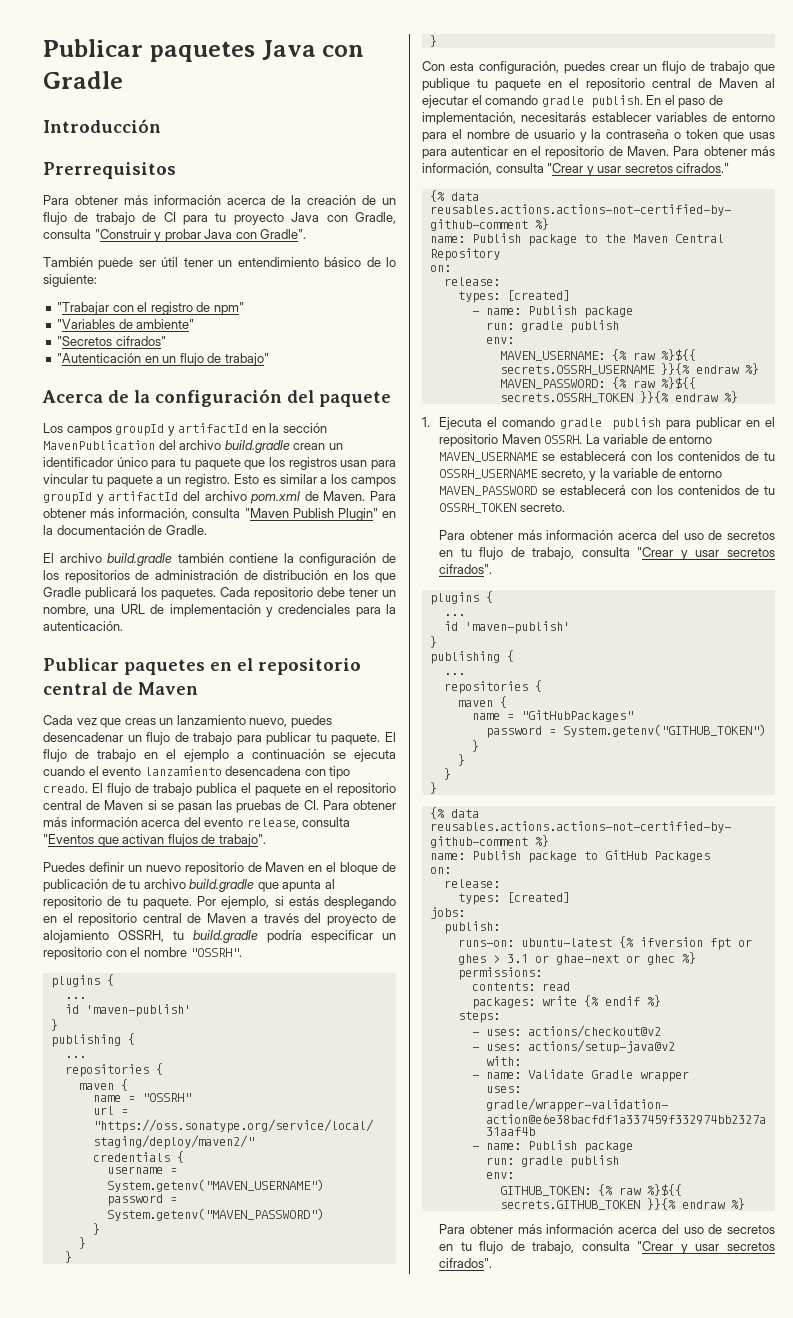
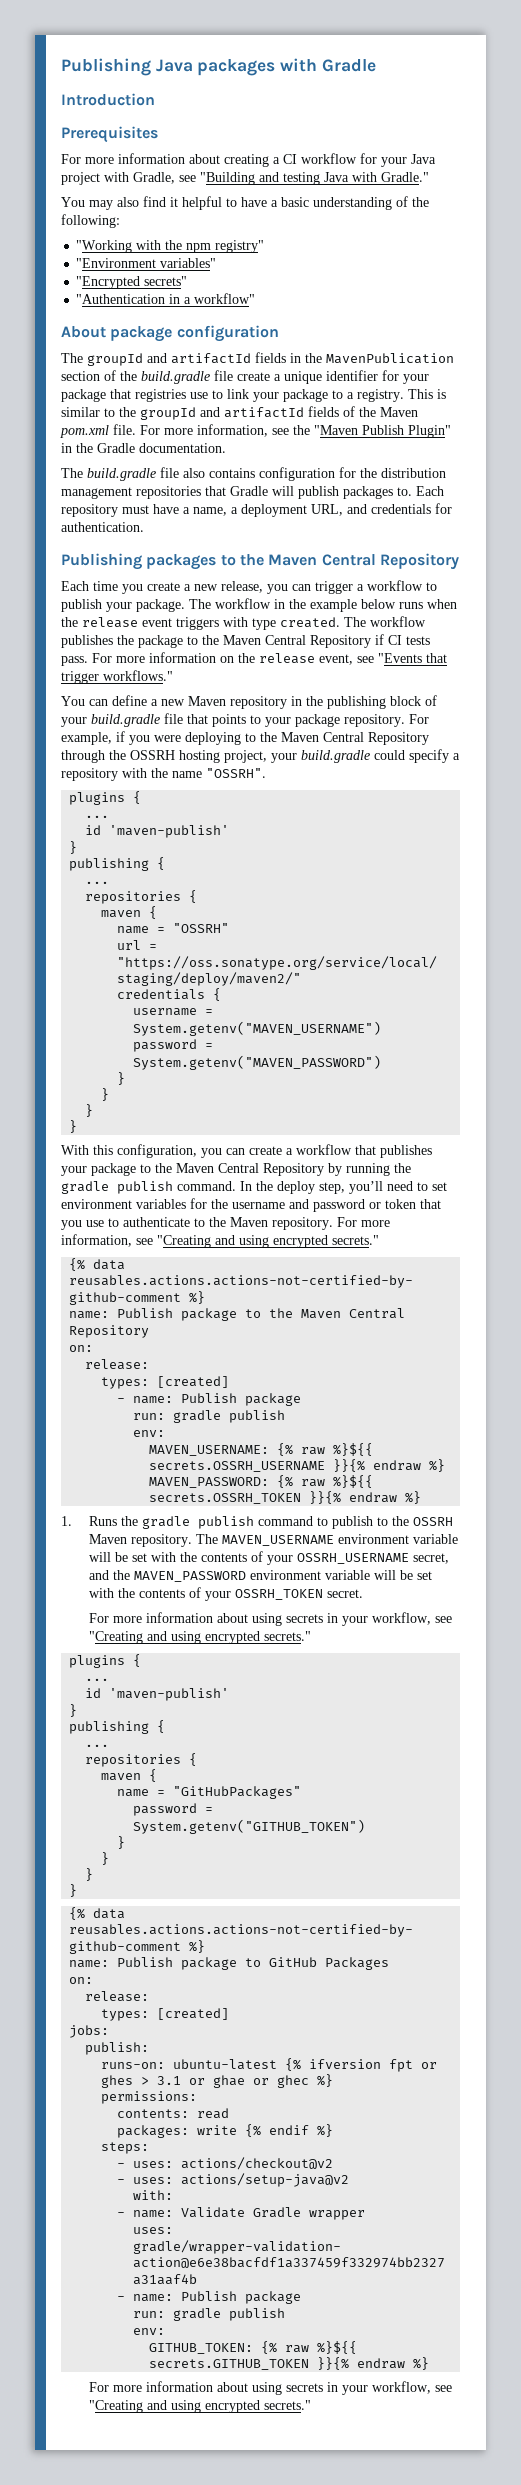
[43,39,365,62] [43,71,123,89] [43,119,161,133] [43,162,176,179] [43,195,396,205] [43,212,396,225] [43,229,307,242] [43,257,396,270] [43,274,97,287] [57,302,244,315] [57,319,195,329] [57,336,166,346] [57,353,269,366] [42,389,391,407] [43,423,327,436] [43,440,343,453] [43,457,396,470] [43,474,396,487] [43,491,396,504] [43,508,396,521] [43,525,207,535] [43,553,396,566] [43,570,396,583] [43,587,396,600] [43,604,396,617] [43,621,123,631] [43,658,361,675] [43,682,198,695] [43,715,332,728] [43,732,396,745] [43,749,396,762] [43,766,351,779] [43,783,396,796] [43,800,397,813] [43,817,351,829] [43,834,266,847] [43,862,396,875] [43,879,335,892] [43,896,396,909] [43,913,396,926] [43,930,396,943] [43,947,187,960] Publicar paquetes Java con Gradle // Introducción // Prerrequisitos // Para obtener más información acerca de la creación de un flujo de trabajo de CI para tu proyecto Java con Gradle, consulta "Construir y probar Java con Gradle". // También puede ser útil tener un entendimiento básico de lo siguiente: // "Trabajar con el registro de npm" // "Variables de ambiente" // "Secretos cifrados" // "Autenticación en un flujo de trabajo" // Acerca de la configuración del paquete // Los campos groupId y artifactId en la sección MavenPublication del archivo build.gradle crean un identificador único para tu paquete que los registros usan para vincular tu paquete a un registro. Esto es similar a los campos groupId y artifactId del archivo pom.xml de Maven. Para obtener más información, consulta "Maven Publish Plugin" en la documentación de Gradle. // El archivo build.gradle también contiene la configuración de los repositorios de administración de distribución en los que Gradle publicará los paquetes. Cada repositorio debe tener un nombre, una URL de implementación y credenciales para la autenticación. // Publicar paquetes en el repositorio central de Maven // Cada vez que creas un lanzamiento nuevo, puedes desencadenar un flujo de trabajo para publicar tu paquete. El flujo de trabajo en el ejemplo a continuación se ejecuta cuando el evento lanzamiento desencadena con tipo creado. El flujo de trabajo publica el paquete en el repositorio central de Maven si se pasan las pruebas de CI. Para obtener más información acerca del evento release, consulta "Eventos que activan flujos de trabajo". // Puedes definir un nuevo repositorio de Maven en el bloque de publicación de tu archivo build.gradle que apunta al repositorio de tu paquete. Por ejemplo, si estás desplegando en el repositorio central de Maven a través del proyecto de alojamiento OSSRH, tu build.gradle podría especificar un repositorio con el nombre -> [61,58,376,76] [61,93,155,106] [61,126,158,143] [61,153,436,167] [61,172,429,185] [61,196,429,210] [61,214,120,228] [76,240,265,253] [76,258,217,268] [76,276,188,289] [76,293,256,304] [61,325,279,342] [61,352,454,366] [61,370,429,384] [61,389,446,402] [61,406,418,420] [60,424,451,438] [61,443,226,453] [61,467,446,481] [61,486,444,499] [61,503,452,517] [61,522,144,532] [61,553,459,570] [61,580,437,594] [61,598,457,612] [61,616,426,630] [61,634,430,648] [61,652,447,666] [61,670,173,684] [61,695,437,709] [61,713,429,727] [61,731,429,745] [61,749,460,763] [61,768,202,781] Publishing Java packages with Gradle // Introduction // Prerequisites // For more information about creating a CI workflow for your Java project with Gradle, see "Building and testing Java with Gradle." // You may also find it helpful to have a basic understanding of the following: // "Working with the npm registry" // "Environment variables" // "Encrypted secrets" // "Authentication in a workflow" // About package configuration // The groupId and artifactId fields in the MavenPublication section of the build.gradle file create a unique identifier for your package that registries use to link your package to a registry. This is similar to the groupId and artifactId fields of the Maven pom.xml file. For more information, see the "Maven Publish Plugin" in the Gradle documentation. // The build.gradle file also contains configuration for the distribution management repositories that Gradle will publish packages to. Each repository must have a name, a deployment URL, and credentials for authentication. // Publishing packages to the Maven Central Repository // Each time you create a new release, you can trigger a workflow to publish your package. The workflow in the example below runs when the release event triggers with type created. The workflow publishes the package to the Maven Central Repository if CI tests pass. For more information on the release event, see "Events that trigger workflows." // You can define a new Maven repository in the publishing block of your build.gradle file that points to your package repository. For example, if you were deploying to the Maven Central Repository through the OSSRH hosting project, your build.gradle could specify a repository with the name
[422,61,775,74] [422,78,775,91] [422,95,723,108] [422,112,775,125] [422,129,775,142] [422,146,775,159] [422,163,730,176] Con esta configuración, puedes crear un flujo de trabajo que publique tu paquete en el repositorio central de Maven al ejecutar el comando gradle publish. En el paso de implementación, necesitarás establecer variables de entorno para el nombre de usuario y la contraseña o token que usas para autenticar en el repositorio de Maven. Para obtener más información, consulta "Crear y usar secretos cifrados." -> [61,1144,432,1158] [61,1163,411,1176] [61,1181,447,1194] [61,1198,441,1212] [61,1217,390,1230] [61,1234,379,1248] With this configuration, you can create a workflow that publishes your package to the Maven Central Repository by running the gradle publish command. In the deploy step, you’ll need to set environment variables for the username and password or token that you use to authenticate to the Maven repository. For more information, see "Creating and using encrypted secrets."
[439,417,775,430] [439,434,713,447] [439,451,775,462] [439,468,723,481] [439,485,775,496] [439,503,565,513] [439,530,775,540] [439,547,775,560] [439,564,493,574] Ejecuta el comando gradle publish para publicar en el repositorio Maven OSSRH. La variable de entorno MAVEN_USERNAME se establecerá con los contenidos de tu OSSRH_USERNAME secreto, y la variable de entorno MAVEN_PASSWORD se establecerá con los contenidos de tu OSSRH_TOKEN secreto. // Para obtener más información acerca del uso de secretos en tu flujo de trabajo, consulta "Crear y usar secretos cifrados". -> [88,1516,453,1529] [88,1534,458,1547] [88,1551,449,1565] [88,1570,432,1582] [88,1587,363,1601] [88,1612,452,1626] [88,1631,311,1644] Runs the gradle publish command to publish to the OSSRH Maven repository. The MAVEN_USERNAME environment variable will be set with the contents of your OSSRH_USERNAME secret, and the MAVEN_PASSWORD environment variable will be set with the contents of your OSSRH_TOKEN secret. // For more information about using secrets in your workflow, see "Creating and using encrypted secrets."
[555,954,619,965] ghae-next -> [213,2075,246,2088] ghae
[439,1224,775,1234] [439,1241,775,1254] [439,1258,493,1268] Para obtener más información acerca del uso de secretos en tu flujo de trabajo, consulta "Crear y usar secretos cifrados". -> [88,2381,452,2395] [88,2400,311,2413] For more information about using secrets in your workflow, see "Creating and using encrypted secrets."

